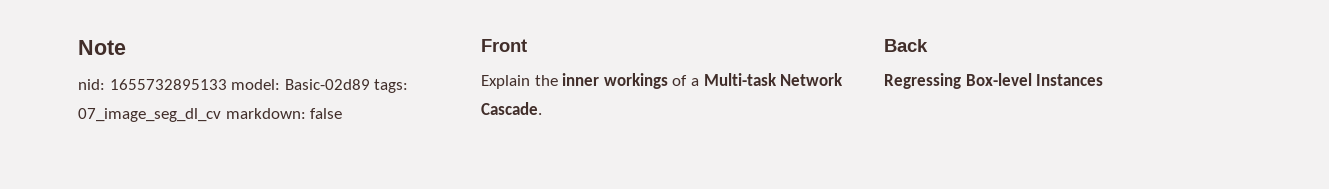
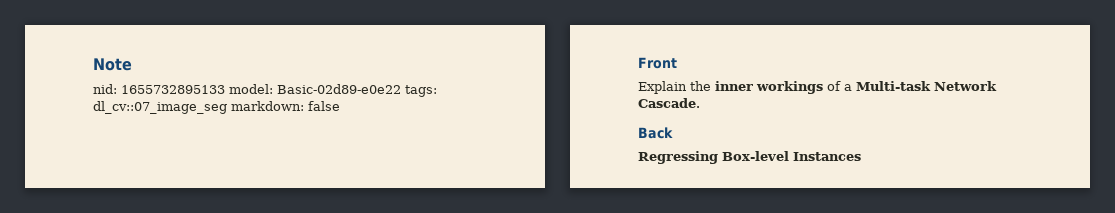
[284,79,409,93] [78,108,221,122] Basic-02d89 tags: 07_image_seg_dl_cv -> [277,84,437,97] [93,101,227,114] Basic-02d89-e0e22 tags: dl_cv::07_image_seg

